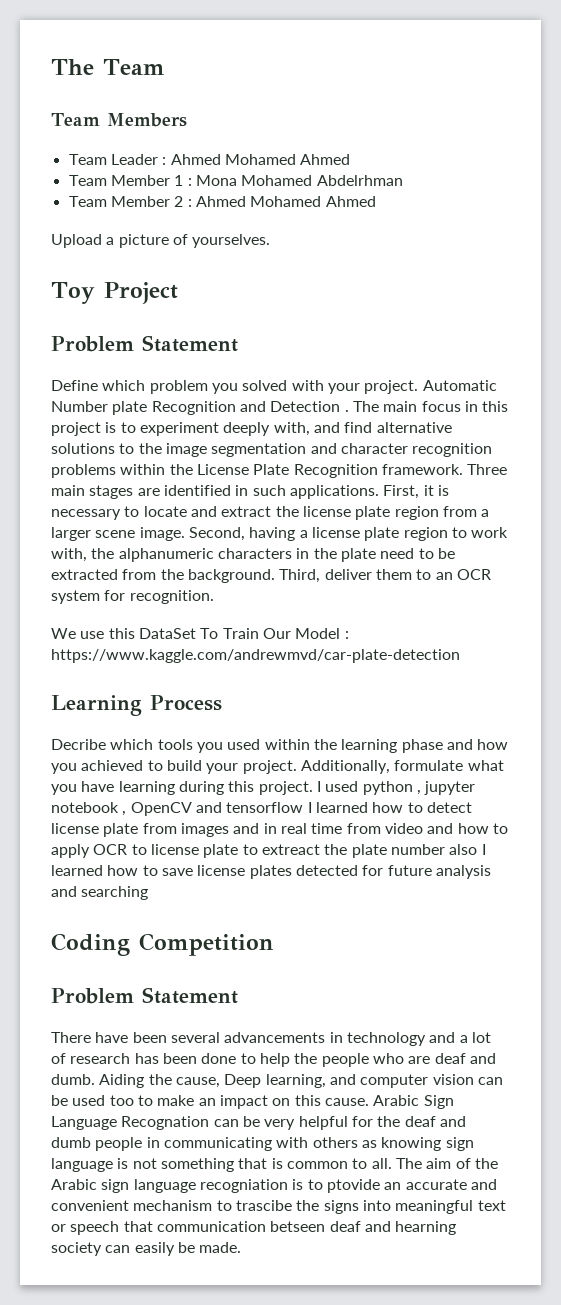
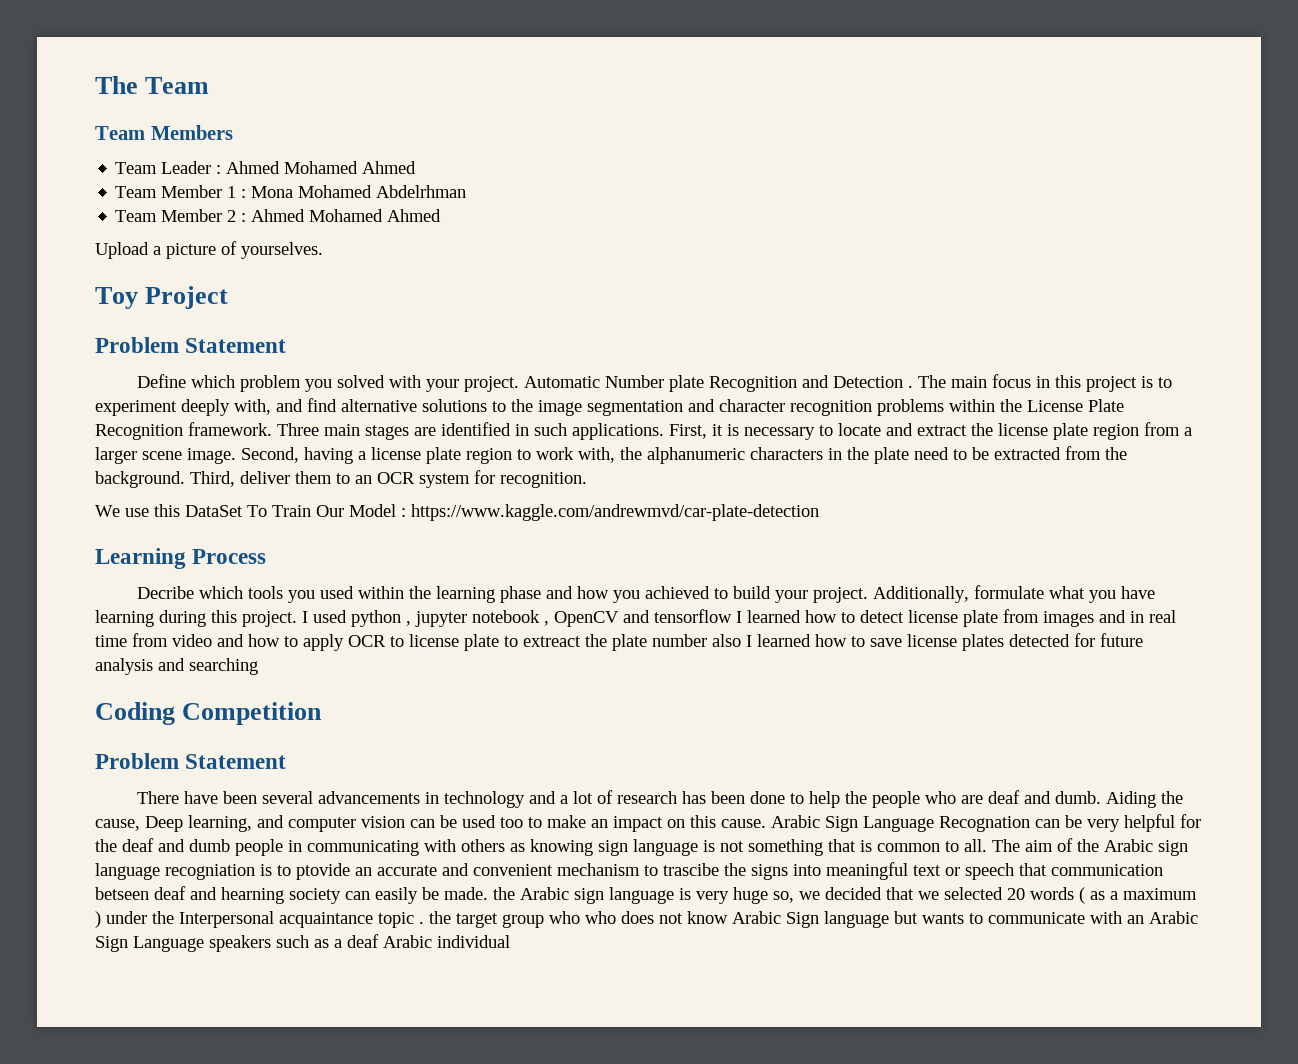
(242, 1247) none -> [493,887,1197,904] [95,911,1198,928] [95,934,510,952] the Arabic sign language is very huge so, we decided that we selected 20 words ( as a maximum ) under the Interpersonal acquaintance topic . the target group who who does not know Arabic Sign language but wants to communicate with an Arabic Sign Language speakers such as a deaf Arabic individual

